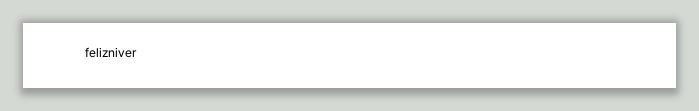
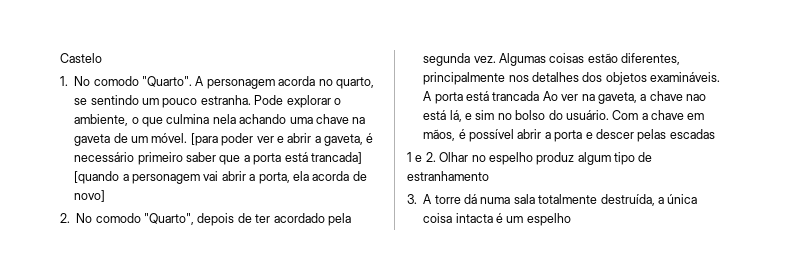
[85,47,137,58] felizniver -> [60,53,102,63] [60,76,374,89] [74,95,341,108] [74,114,366,127] [74,133,374,146] [74,152,362,165] [74,171,367,184] [74,190,106,202] [60,213,351,226] [423,53,681,66] [423,72,721,85] [423,91,706,104] [423,110,705,122] [423,129,715,142] [407,152,653,165] [407,171,489,181] [407,194,698,206] [423,213,571,226] Castelo // 1. No comodo "Quarto". A personagem acorda no quarto, se sentindo um pouco estranha. Pode explorar o ambiente, o que culmina nela achando uma chave na gaveta de um móvel. [para poder ver e abrir a gaveta, é necessário primeiro saber que a porta está trancada] [quando a personagem vai abrir a porta, ela acorda de novo] // 2. No comodo "Quarto", depois de ter acordado pela segunda vez. Algumas coisas estão diferentes, principalmente nos detalhes dos objetos examináveis. A porta está trancada Ao ver na gaveta, a chave nao está lá, e sim no bolso do usuário. Com a chave em mãos, é possível abrir a porta e descer pelas escadas // 1 e 2. Olhar no espelho produz algum tipo de estranhamento // 3. A torre dá numa sala totalmente destruída, a única coisa intacta é um espelho

